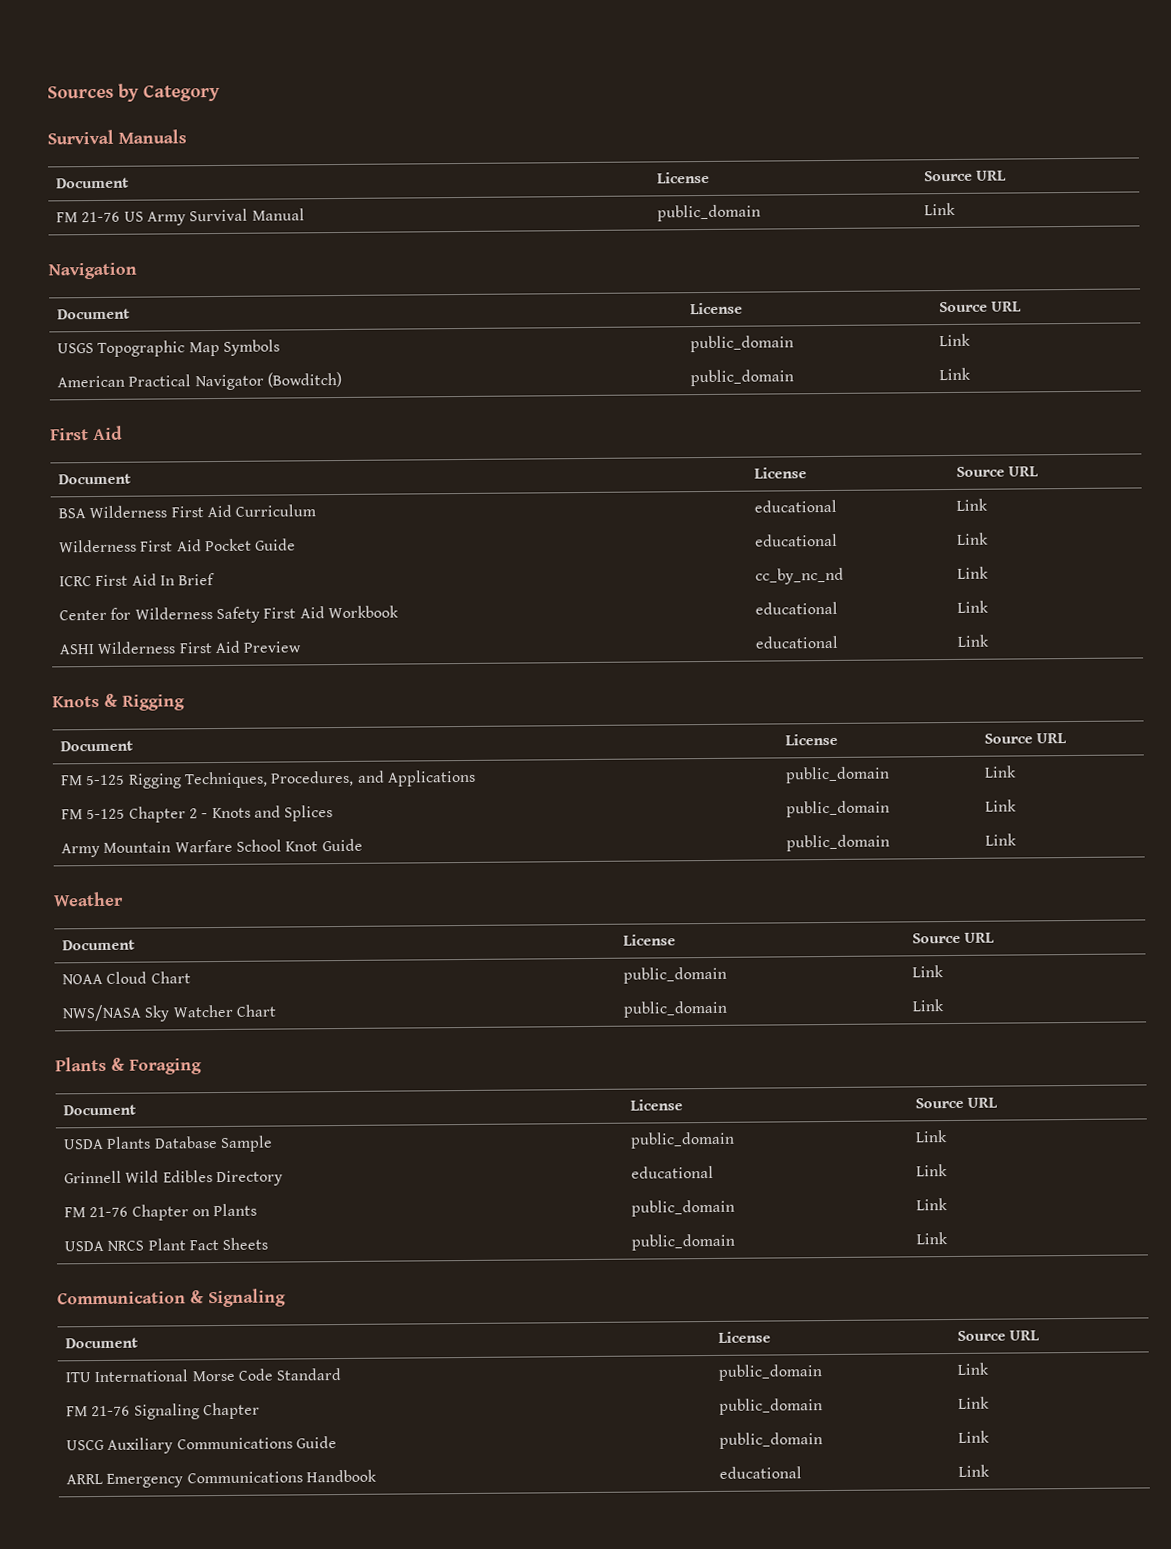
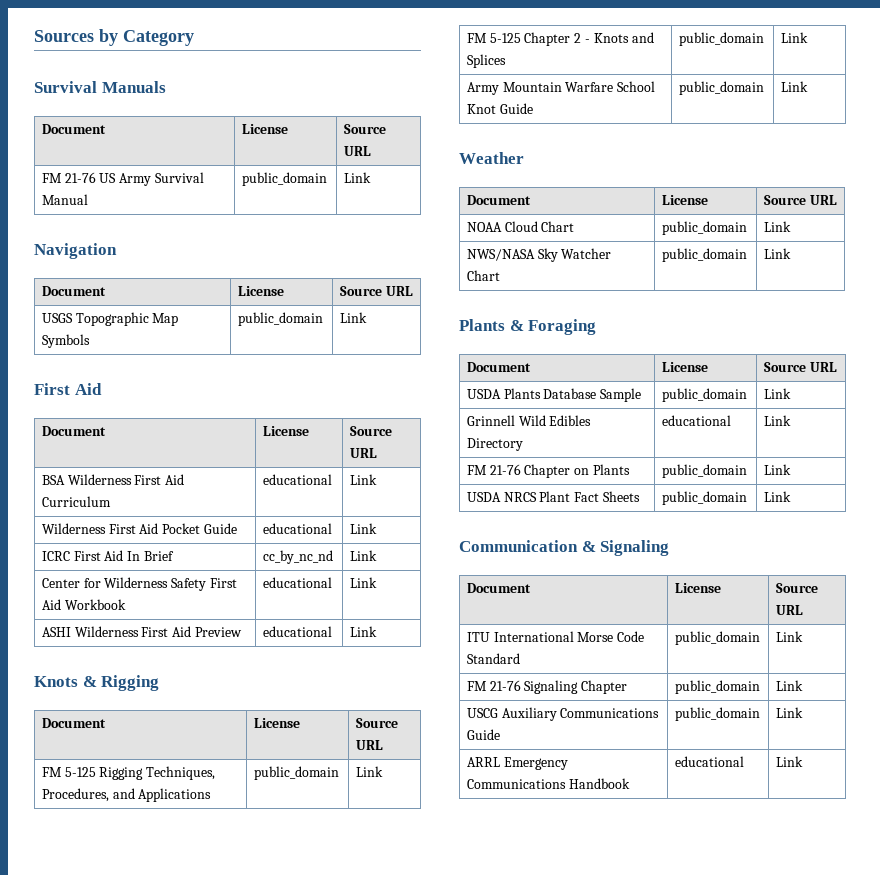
[57,371,343,391] [690,369,795,387] [939,367,972,381] // American Practical Navigator (Bowditch) | public_domain | Link -> (367, 317) none

